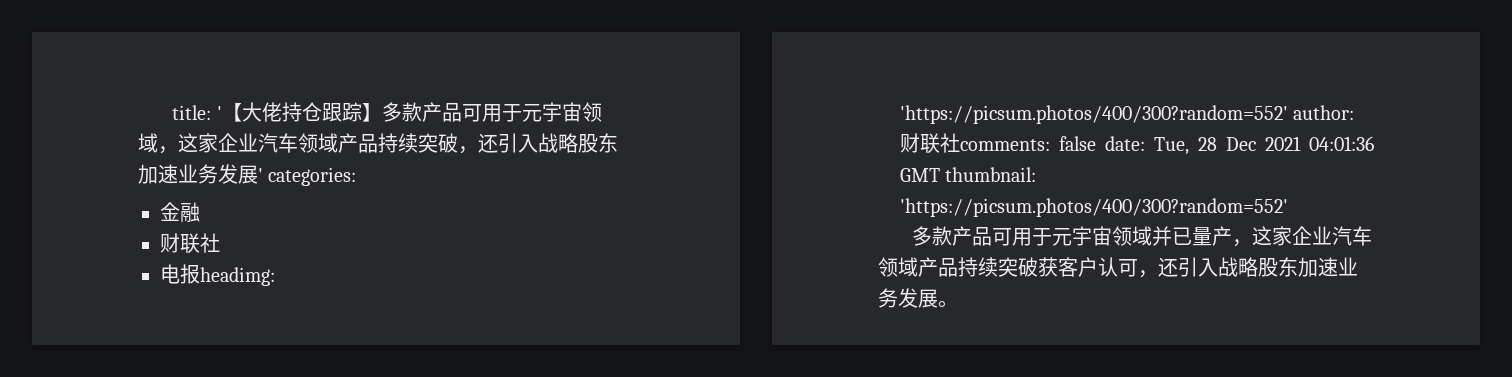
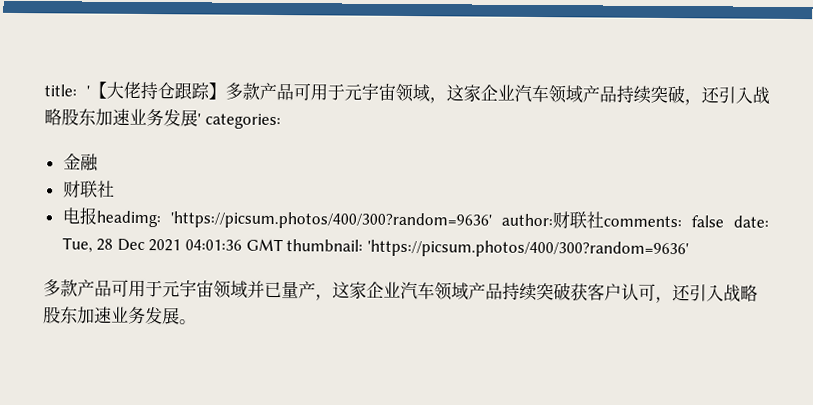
[900,105,1288,124] 'https://picsum.photos/400/300?random=552' -> [169,211,492,230] 'https://picsum.photos/400/300?random=9636'
[900,198,1288,217] 'https://picsum.photos/400/300?random=552' -> [366,239,689,259] 'https://picsum.photos/400/300?random=9636'

